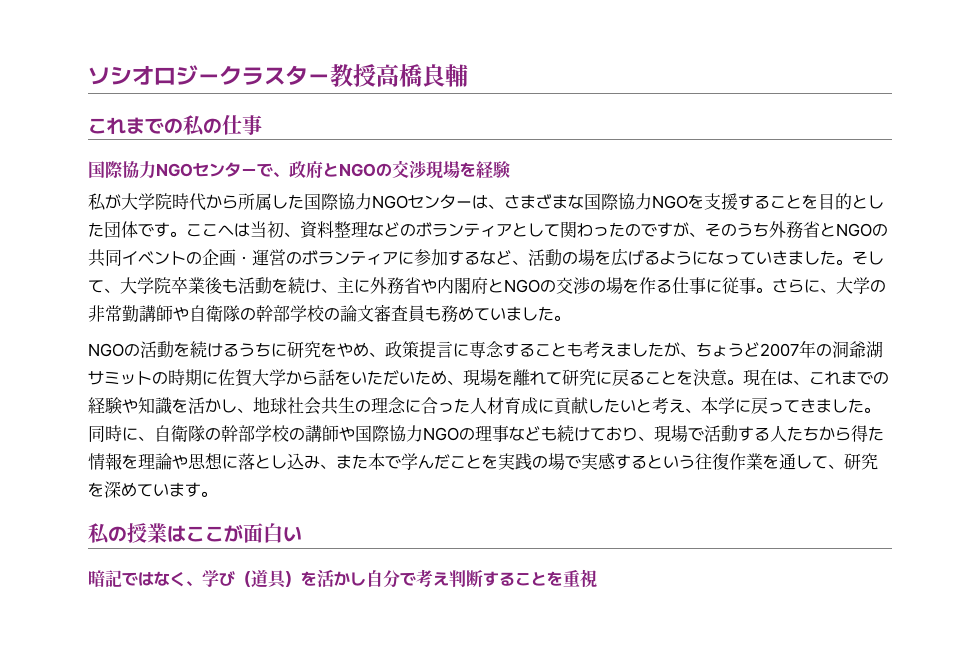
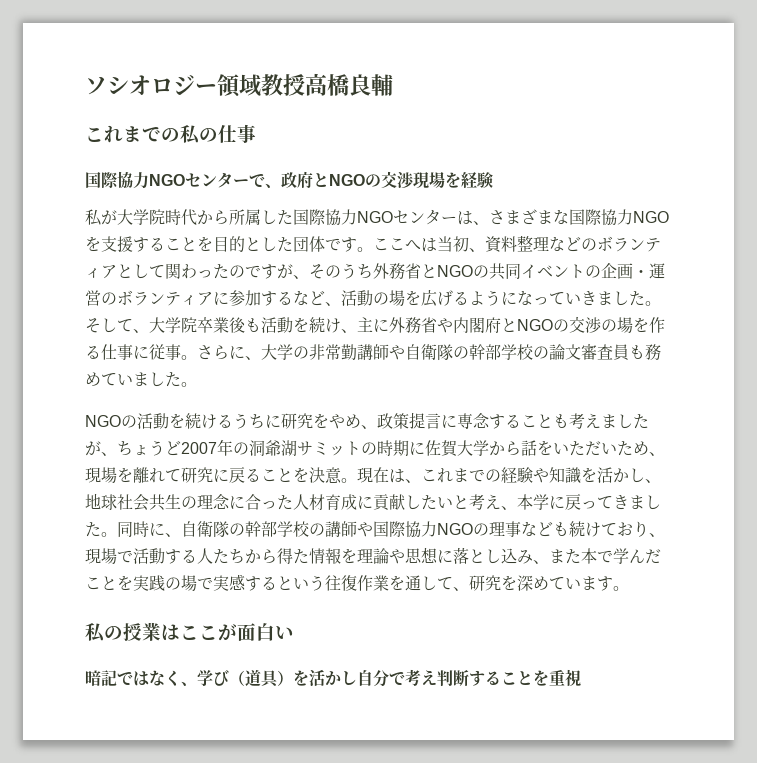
[220,65,330,85] クラスター -> [217,74,261,97] 領域

